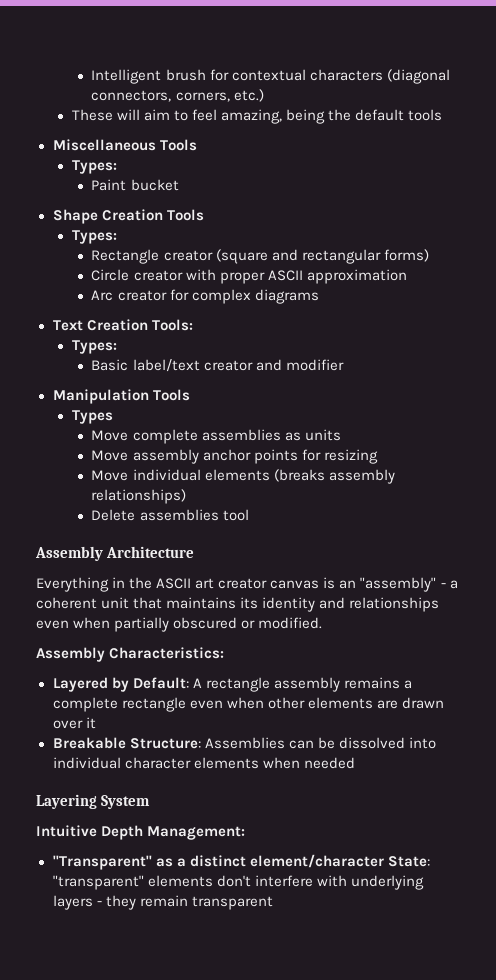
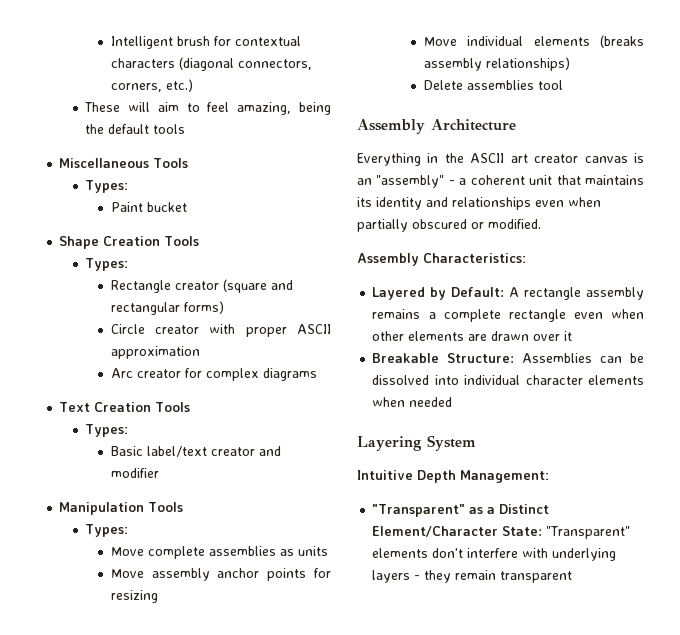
[151,319,193,331] Tools: -> [155,402,191,412] Tools
[71,410,113,424] Types -> [85,524,129,537] Types:
[189,854,430,868] [52,875,144,890] distinct element/character State: "transparent" -> [499,504,550,514] [372,526,631,539] Distinct Element/Character State: "Transparent"

